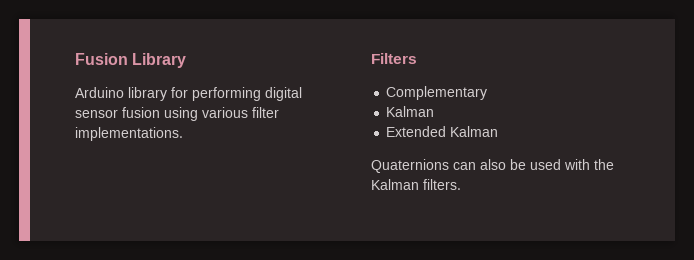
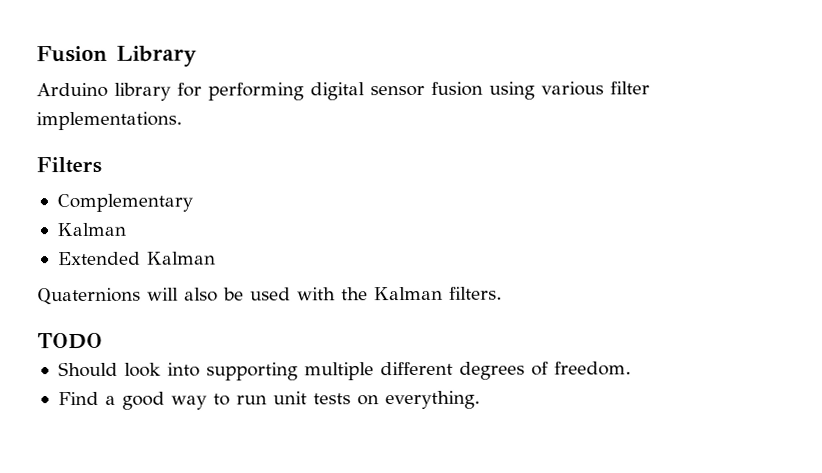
[453,162,476,170] can -> [147,287,179,301] will
(461, 184) none -> [37,332,103,350] [57,361,631,381] [57,390,480,410] // TODO // Should look into supporting multiple different degrees of freedom. // Find a good way to run unit tests on everything.

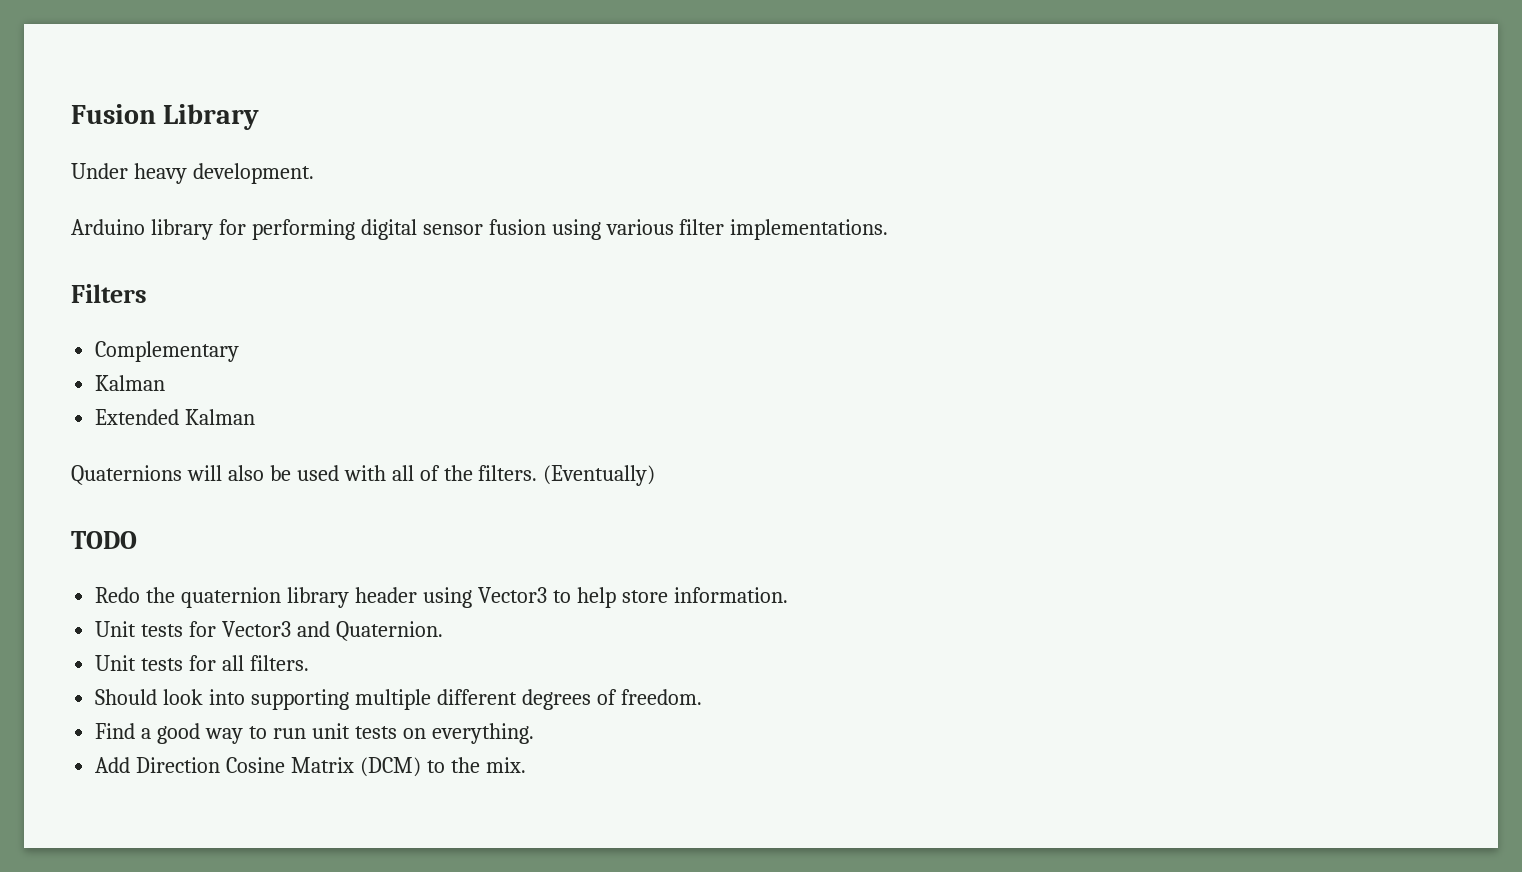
(197, 56) none -> [71,163,314,184] // Under heavy development.
[341,286,502,301] the Kalman filters. -> [391,465,656,486] all of the filters. (Eventually)
(103, 341) none -> [95,587,788,608] [95,621,443,641] [95,655,309,671] // Redo the quaternion library header using Vector3 to help store information. // Unit tests for Vector3 and Quaternion. // Unit tests for all filters.
(480, 400) none -> [95,757,526,777] // Add Direction Cosine Matrix (DCM) to the mix.

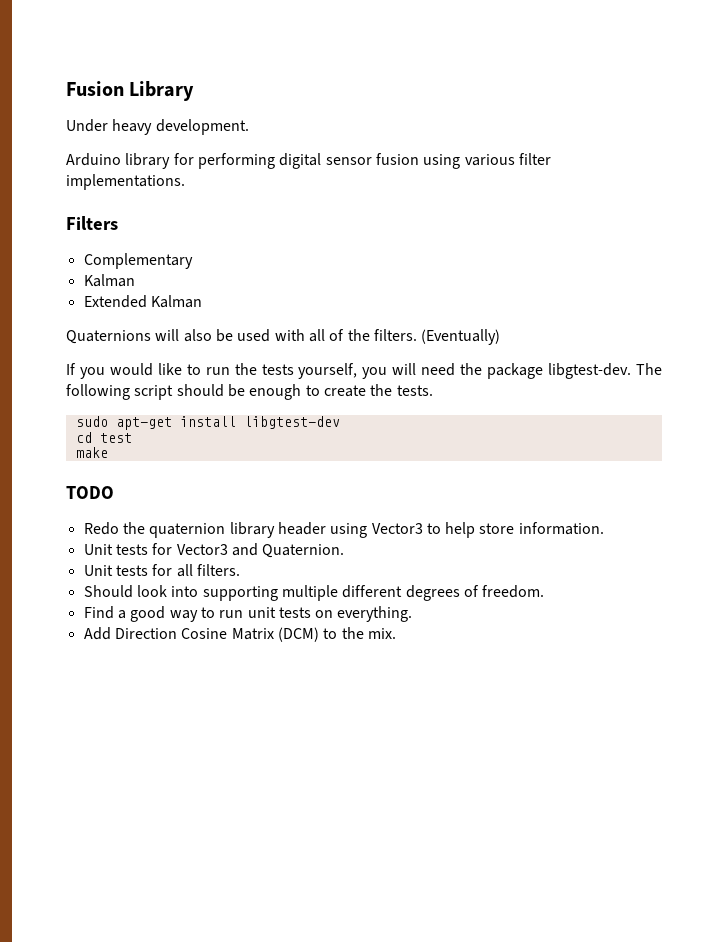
(656, 475) none -> [66,363,662,379] [66,384,433,400] [75,416,340,430] [75,432,132,443] [75,447,108,458] // If you would like to run the tests yourself, you will need the package libgtest-dev. The following script should be enough to create the tests. // sudo apt-get install libgtest-dev // cd test // make

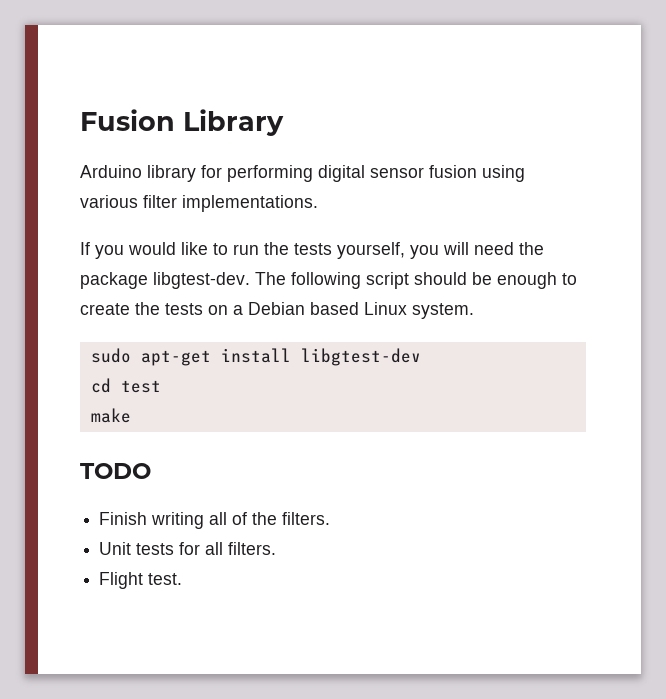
[66,119,249,135] // Under heavy development. -> (284, 122) none
[66,216,118,230] [83,253,193,269] [83,274,135,287] [83,295,202,308] [66,329,501,345] // Filters // Complementary // Kalman // Extended Kalman // Quaternions will also be used with all of the filters. (Eventually) -> (318, 203) none
[396,385,433,396] tests. -> [165,302,474,319] tests on a Debian based Linux system.
[83,522,604,538] [83,543,345,558] Redo the quaternion library header using Vector3 to help store information. // Unit tests for Vector3 and Quaternion. -> [99,512,331,529] Finish writing all of the filters.
[83,585,545,601] [83,606,413,622] [83,627,396,642] Should look into supporting multiple different degrees of freedom. // Find a good way to run unit tests on everything. // Add Direction Cosine Matrix (DCM) to the mix. -> [99,572,183,589] Flight test.

